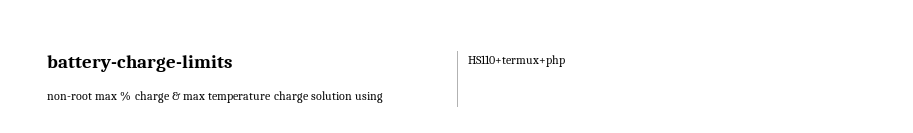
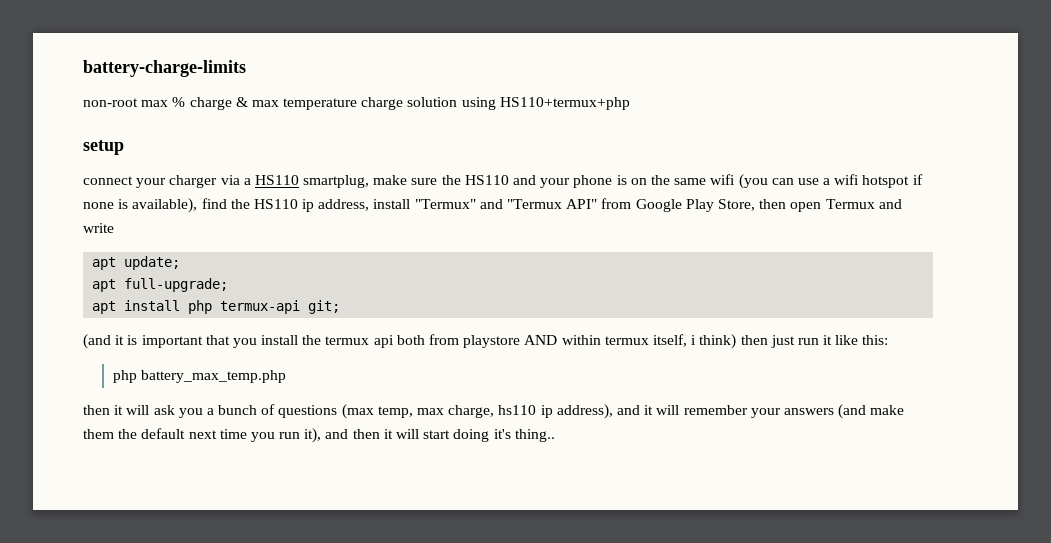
(565, 61) none -> [83,140,124,155] [83,174,923,189] [83,198,902,213] [83,223,114,233] [92,256,181,270] [92,278,229,292] [92,300,341,314] [83,334,889,349] [113,370,287,383] [83,404,905,419] [83,428,555,443] // setup // connect your charger via a HS110 smartplug, make sure the HS110 and your phone is on the same wifi (you can use a wifi hotspot if none is available), find the HS110 ip address, install "Termux" and "Termux API" from Google Play Store, then open Termux and write // apt update; // apt full-upgrade; // apt install php termux-api git; // (and it is important that you install the termux api both from playstore AND within termux itself, i think) then just run it like this: // php battery_max_temp.php // then it will ask you a bunch of questions (max temp, max charge, hs110 ip address), and it will remember your answers (and make them the default next time you run it), and then it will start doing it's thing..

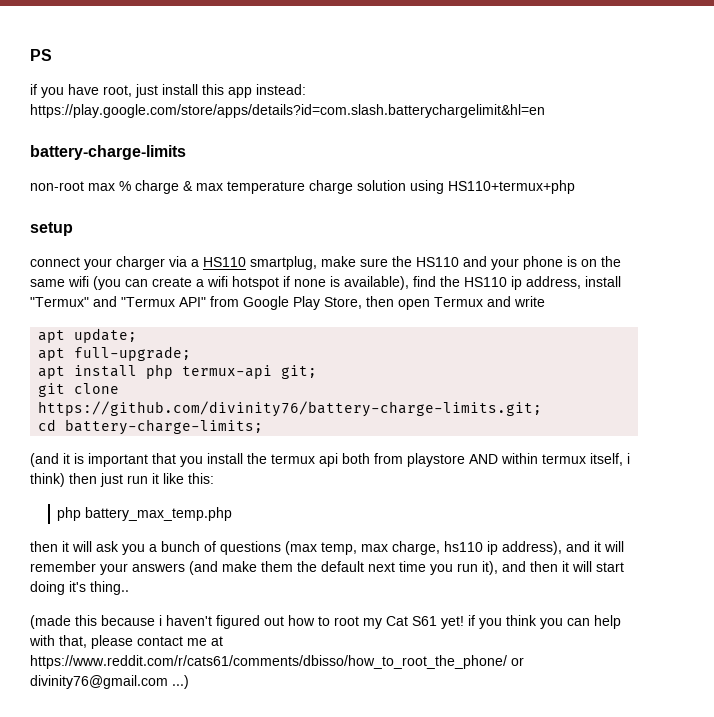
(83, 68) none -> [30,49,52,61] [30,84,306,98] [30,104,545,118] PS // if you have root, just install this app instead: https://play.google.com/store/apps/details?id=com.slash.batterychargelimit&hl=en //
[797,178,819,185] use -> [152,277,192,287] create
(341, 307) none -> [38,383,120,397] [38,401,543,417] [38,419,264,435] // git clone https://github.com/divinity76/battery-charge-limits.git; // cd battery-charge-limits;
(555, 435) none -> [30,615,621,629] [29,635,223,649] [30,655,524,669] [30,675,189,689] // (made this because i haven't figured out how to root my Cat S61 yet! if you think you can help with that, please contact me at https://www.reddit.com/r/cats61/comments/dbisso/how_to_root_the_phone/ or divinity76@gmail.com ...)

